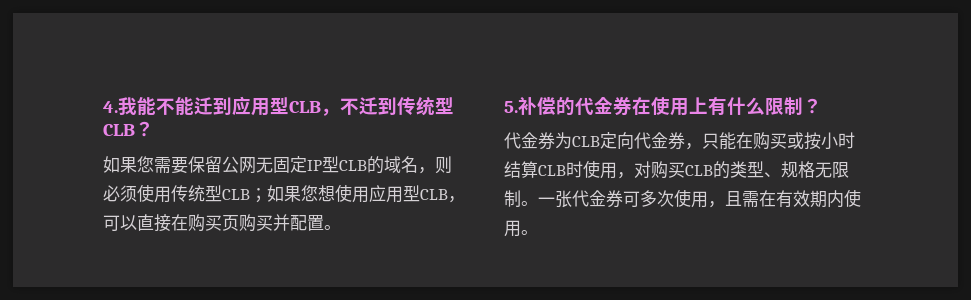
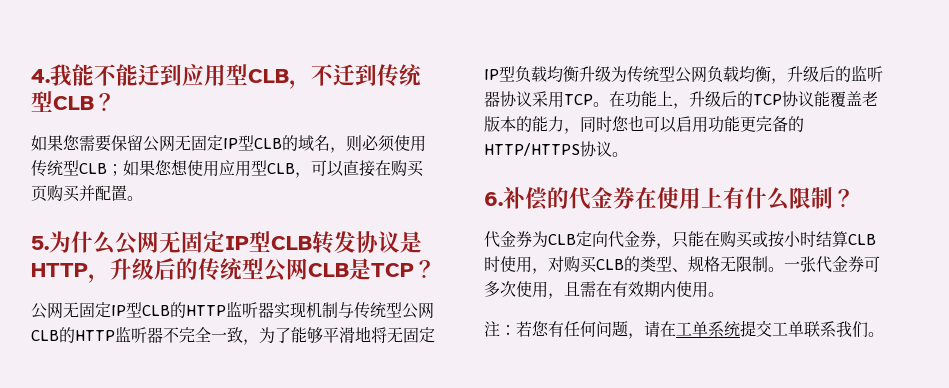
(518, 107) none -> [49,231,422,255] [31,258,436,283] [31,301,434,319] [31,326,435,345] [484,65,883,84] [484,91,878,109] [484,115,804,134] [484,141,628,157] [484,192,503,206] 为什么公网无固定IP型CLB转发协议是HTTP，升级后的传统型公网CLB是TCP？ // 公网无固定IP型CLB的HTTP监听器实现机制与传统型公网CLB的HTTP监听器不完全一致，为了能够平滑地将无固定IP型负载均衡升级为传统型公网负载均衡，升级后的监听器协议采用TCP。在功能上，升级后的TCP协议能覆盖老版本的能力，同时您也可以启用功能更完备的HTTP/HTTPS协议。 // 6.
(538, 232) none -> [484,320,884,339] // 注：若您有任何问题，请在工单系统提交工单联系我们。

